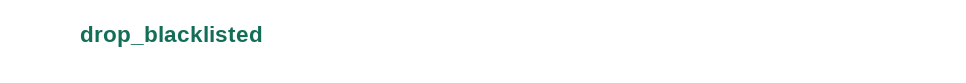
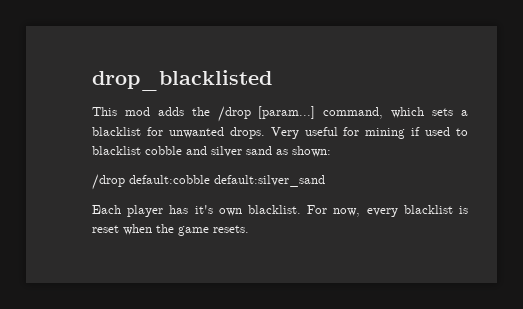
(263, 36) none -> [92,106,469,122] [92,127,468,139] [92,146,331,157] [92,174,325,190] [92,205,468,217] [92,224,249,236] // This mod adds the /drop [param...] command, which sets a blacklist for unwanted drops. Very useful for mining if used to blacklist cobble and silver sand as shown: // /drop default:cobble default:silver_sand // Each player has it's own blacklist. For now, every blacklist is reset when the game resets.

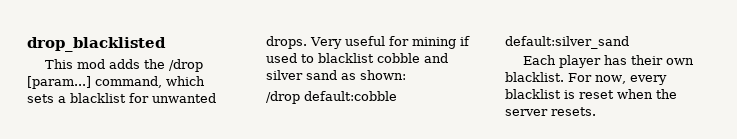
[194,205,213,214] it's -> [630,55,663,65] their
[178,226,209,236] game -> [505,109,548,116] server

